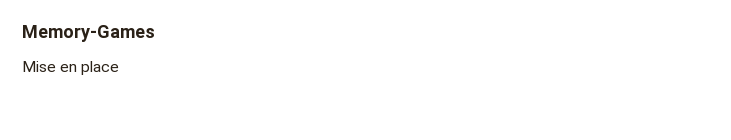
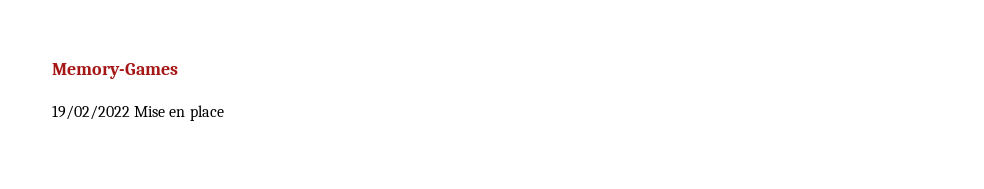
(155, 33) none -> [52,105,130,120] 19/02/2022

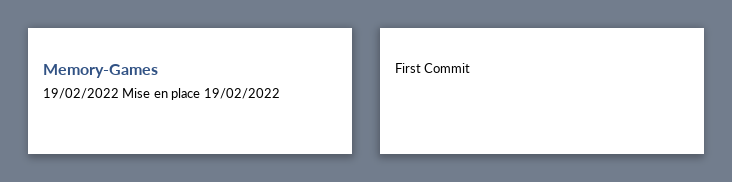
(224, 113) none -> [203,88,280,99] [395,63,471,73] 19/02/2022 First Commit

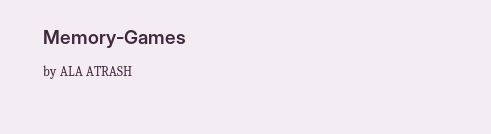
[43,88,280,100] [395,63,471,73] 19/02/2022 Mise en place 19/02/2022 First Commit -> [43,65,133,79] by ALA ATRASH

